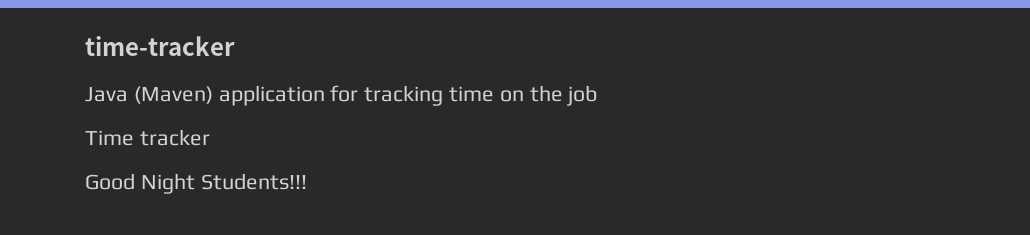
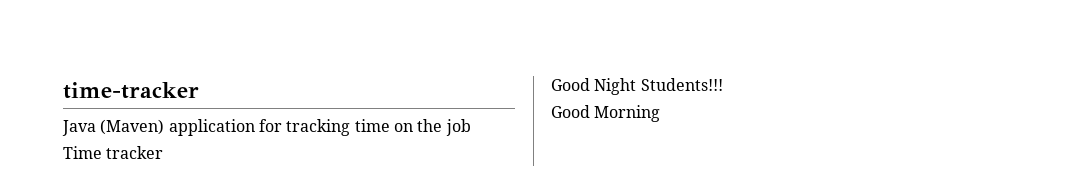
(307, 181) none -> [551,105,661,122] // Good Morning

